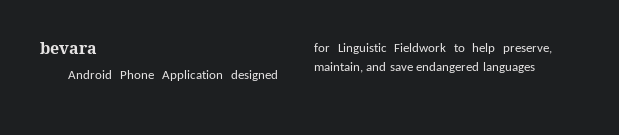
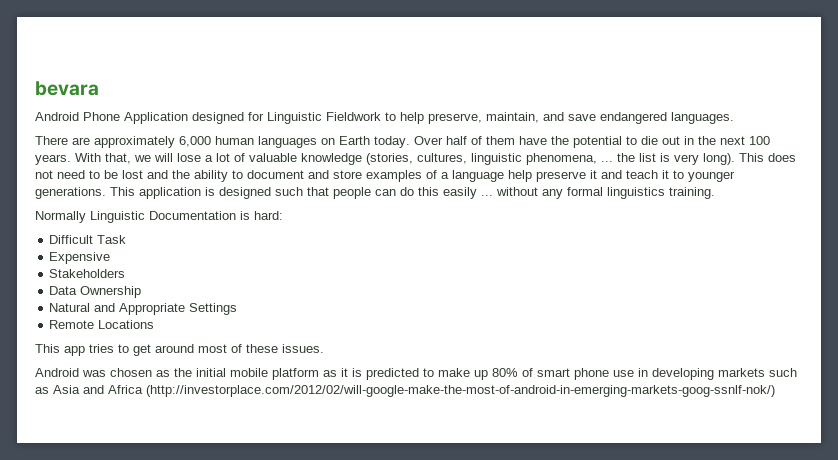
[482,62,535,73] languages -> [671,112,734,124] [35,136,770,148] [35,153,796,165] [35,170,735,182] [35,187,715,199] [35,211,283,223] [49,235,127,244] [49,252,111,264] [49,269,126,278] [49,286,142,298] [49,303,238,315] [49,320,155,329] [35,344,324,356] [35,368,797,380] [35,385,775,397] languages. // There are approximately 6,000 human languages on Earth today. Over half of them have the potential to die out in the next 100 years. With that, we will lose a lot of valuable knowledge (stories, cultures, linguistic phenomena, ... the list is very long). This does not need to be lost and the ability to document and store examples of a language help preserve it and teach it to younger generations. This application is designed such that people can do this easily ... without any formal linguistics training. // Normally Linguistic Documentation is hard: // Difficult Task // Expensive // Stakeholders // Data Ownership // Natural and Appropriate Settings // Remote Locations // This app tries to get around most of these issues. // Android was chosen as the initial mobile platform as it is predicted to make up 80% of smart phone use in developing markets such as Asia and Africa (http://investorplace.com/2012/02/will-google-make-the-most-of-android-in-emerging-markets-goog-ssnlf-nok/)

